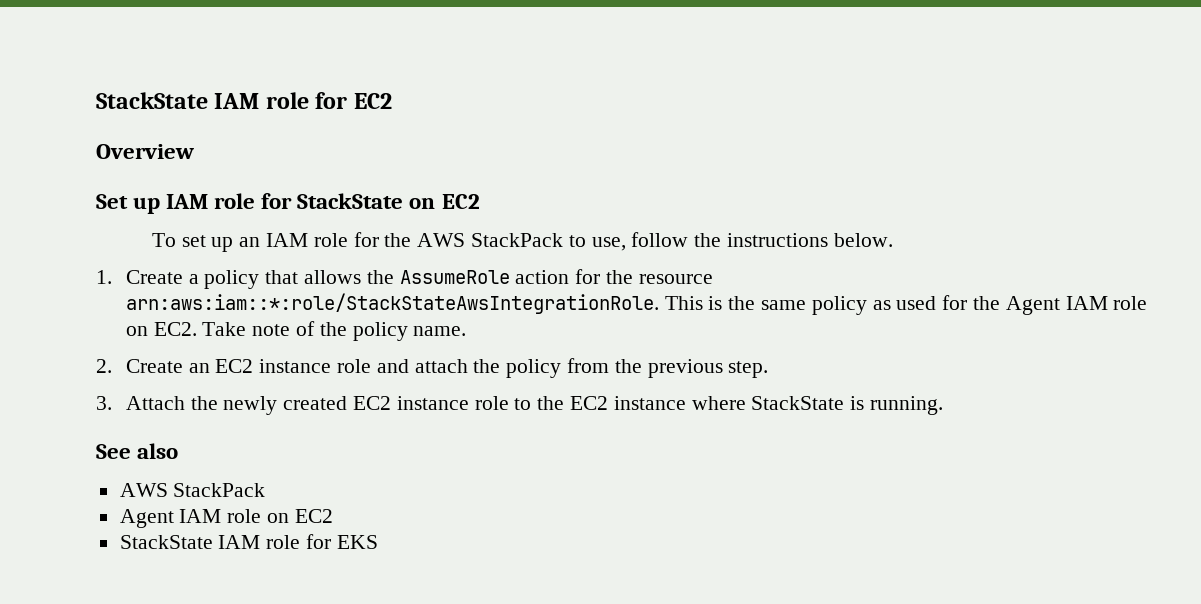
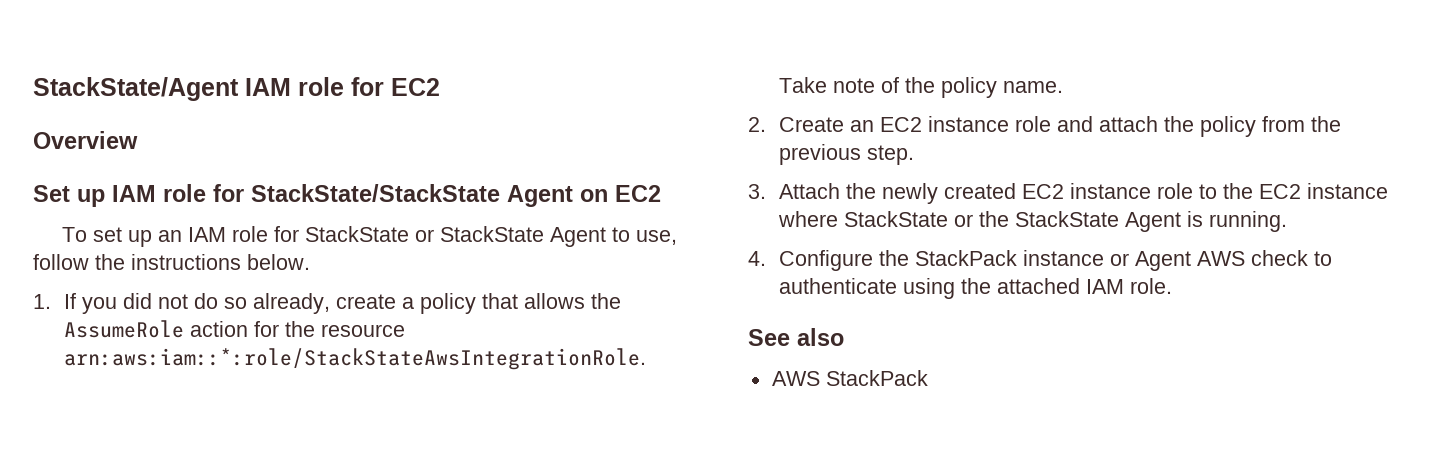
[96,92,208,109] StackState -> [33,77,239,101] StackState/Agent
[297,193,404,209] StackState -> [251,184,573,207] StackState/StackState Agent
[384,233,563,247] the AWS StackPack -> [305,226,607,247] StackState or StackState Agent
[125,270,183,284] Create -> [63,293,396,314] If you did not do so already, create
[664,295,1148,315] [125,322,197,336] This is the same policy as used for the Agent IAM role on EC2. -> (646, 359) none
[850,396,944,415] [96,443,179,459] [119,483,266,497] [119,509,333,528] [119,534,378,549] is running. // See also // AWS StackPack // Agent IAM role on EC2 // StackState IAM role for EKS -> [953,211,1287,232] [748,250,1332,271] [778,278,1172,299] [748,328,844,346] [771,370,928,386] or the StackState Agent is running. // 4. Configure the StackPack instance or Agent AWS check to authenticate using the attached IAM role. // See also // AWS StackPack

